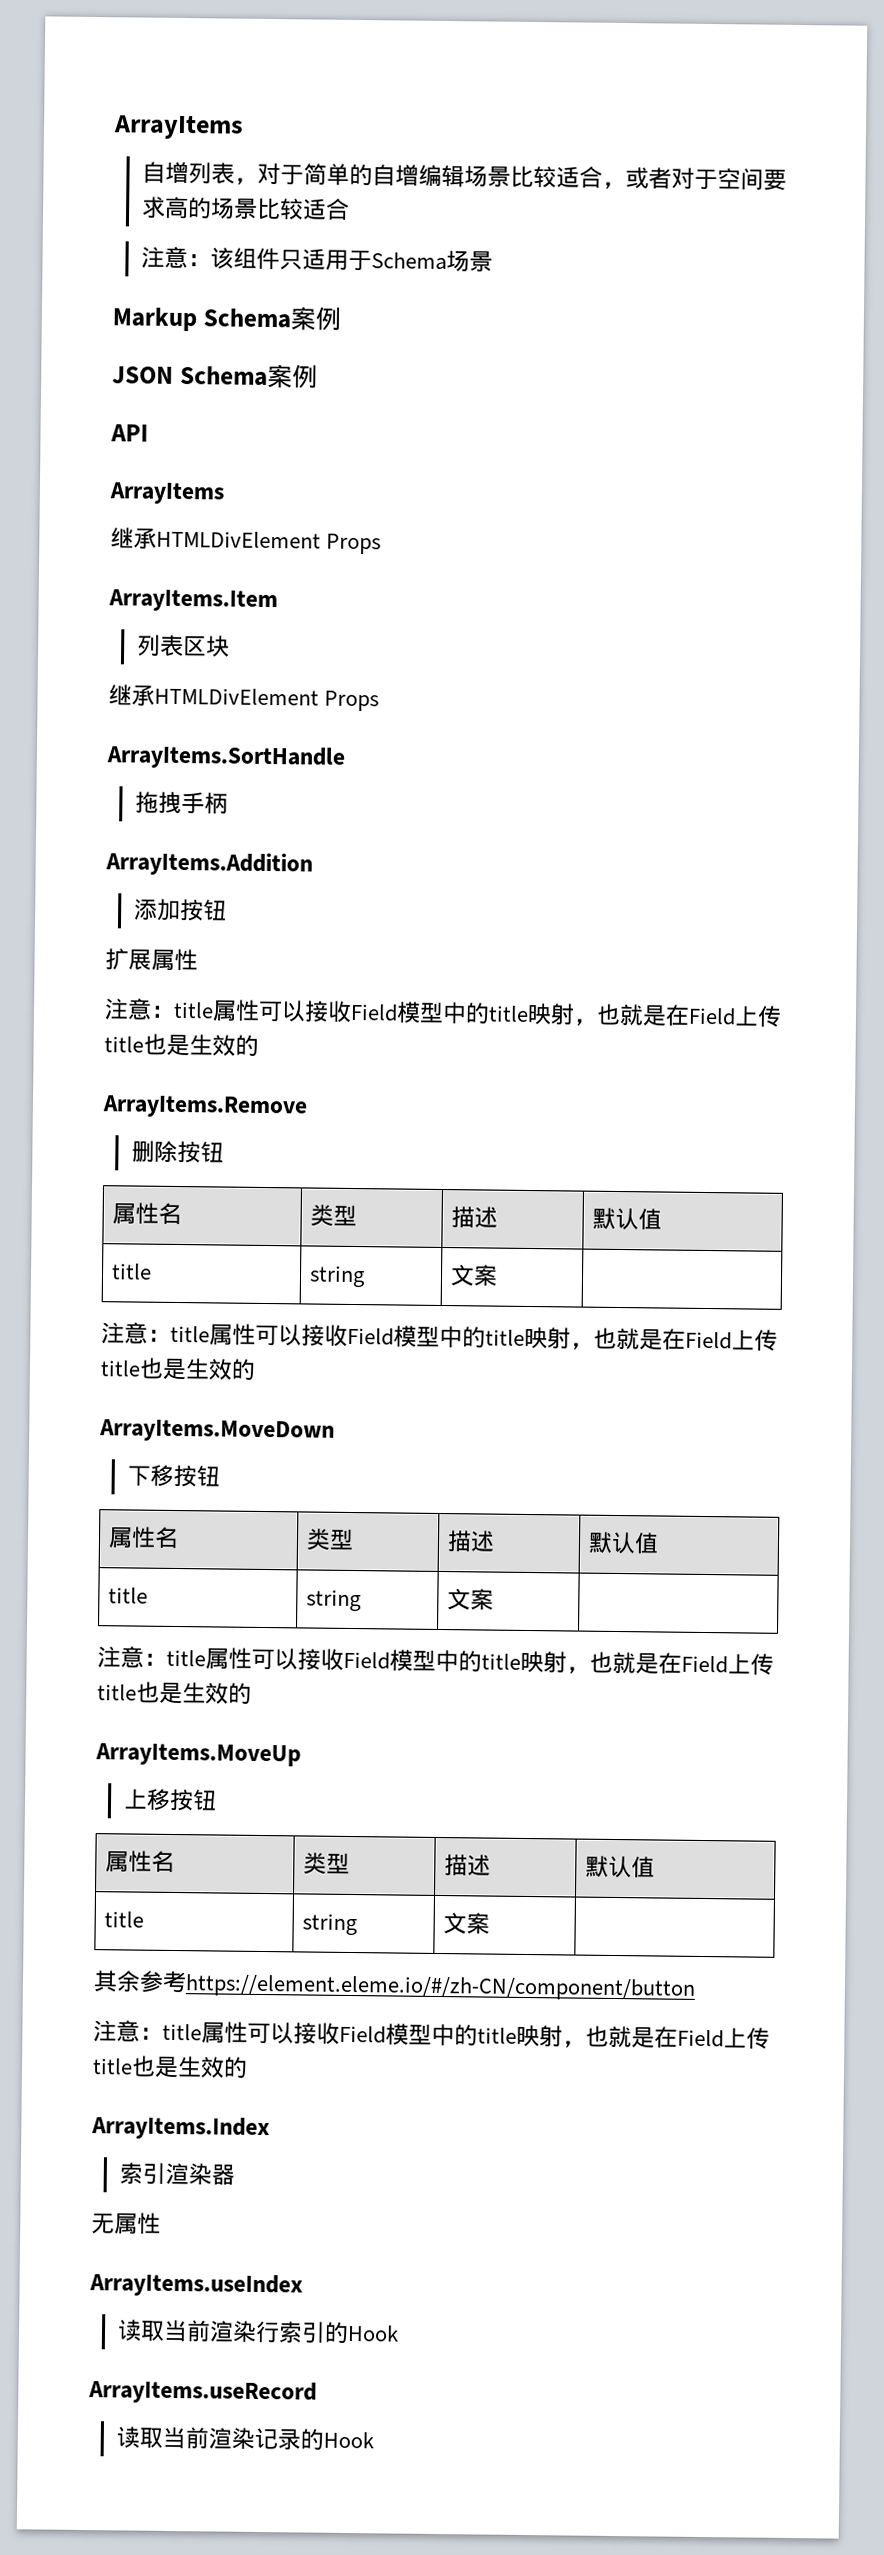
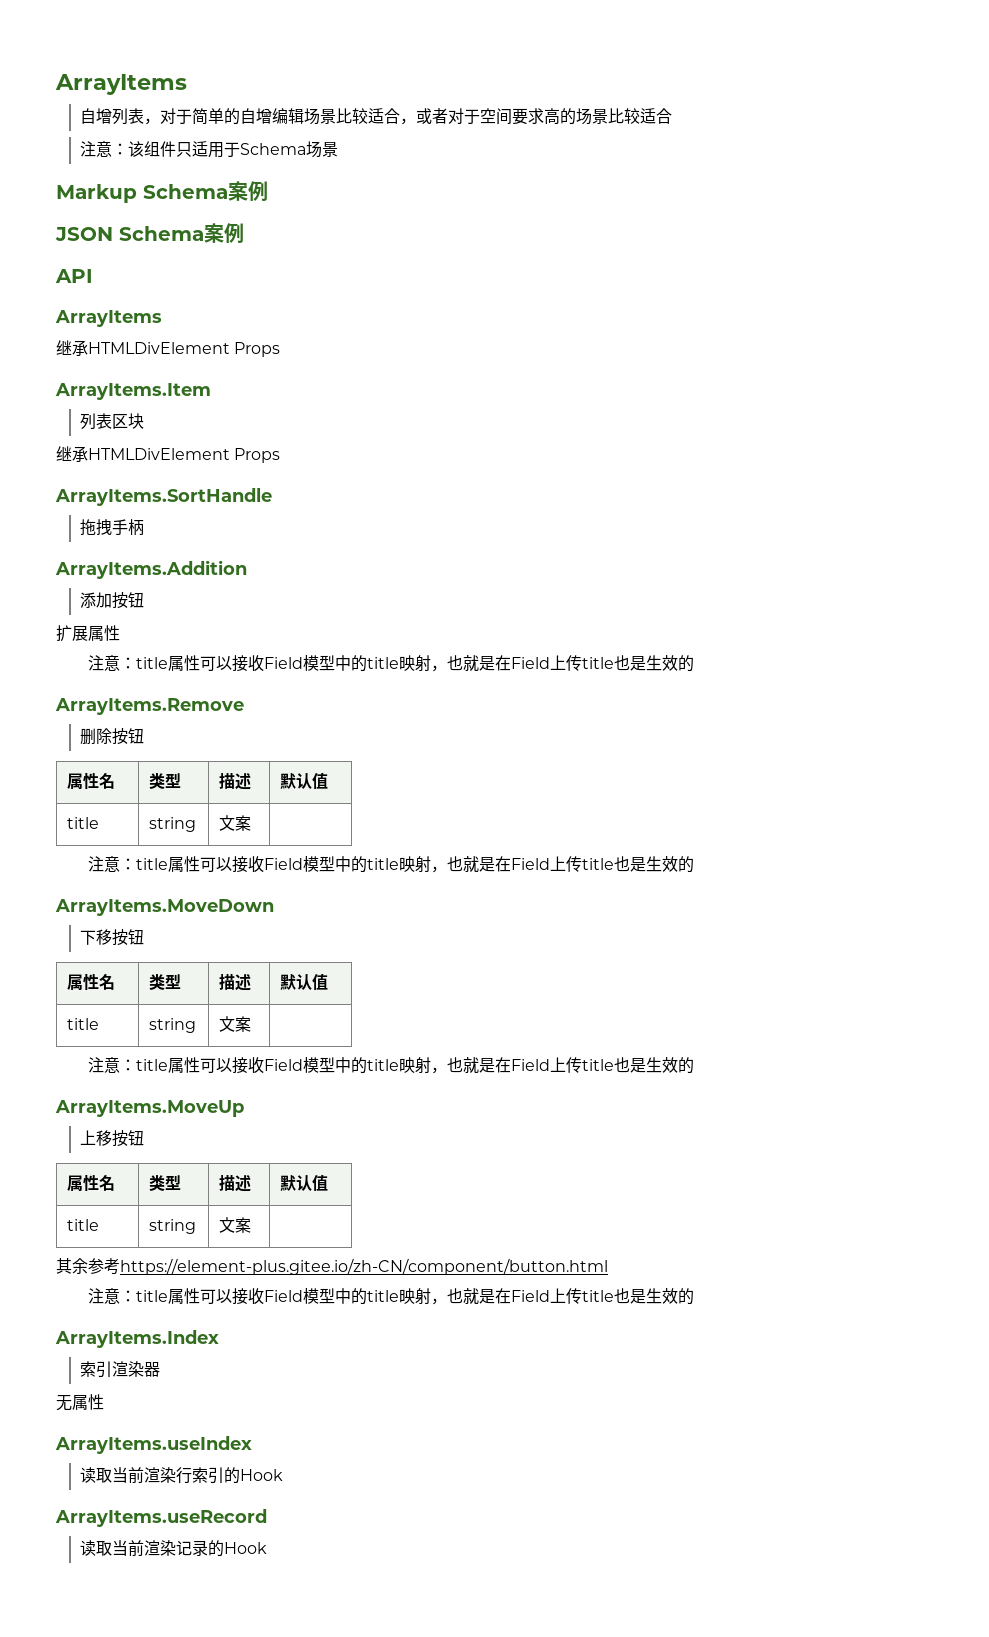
[185,1974,696,2001] https://element.eleme.io/#/zh-CN/component/button -> [120,1258,608,1275] https://element-plus.gitee.io/zh-CN/component/button.html

